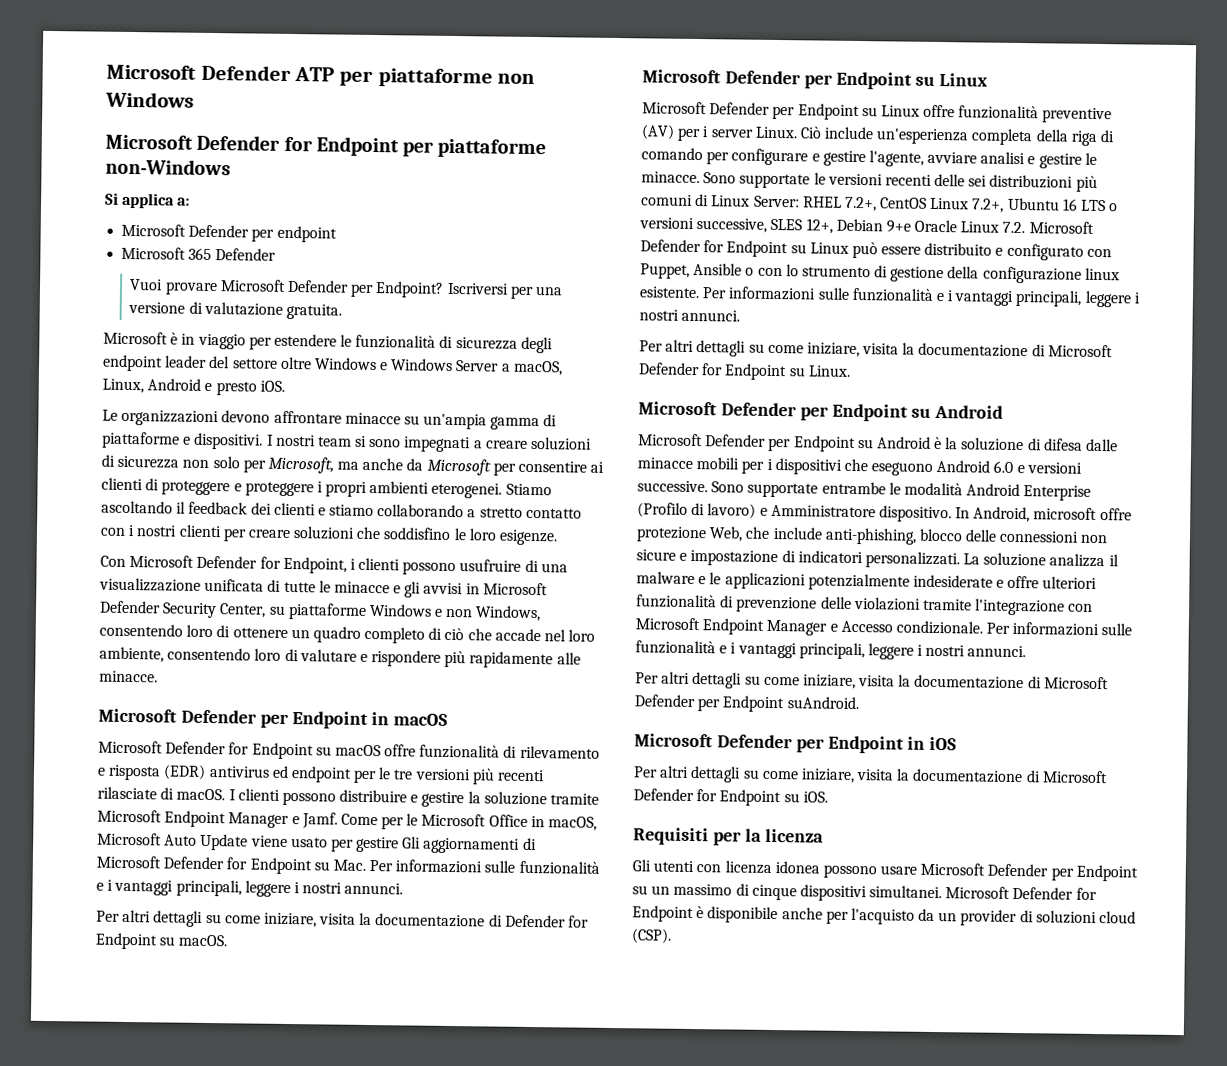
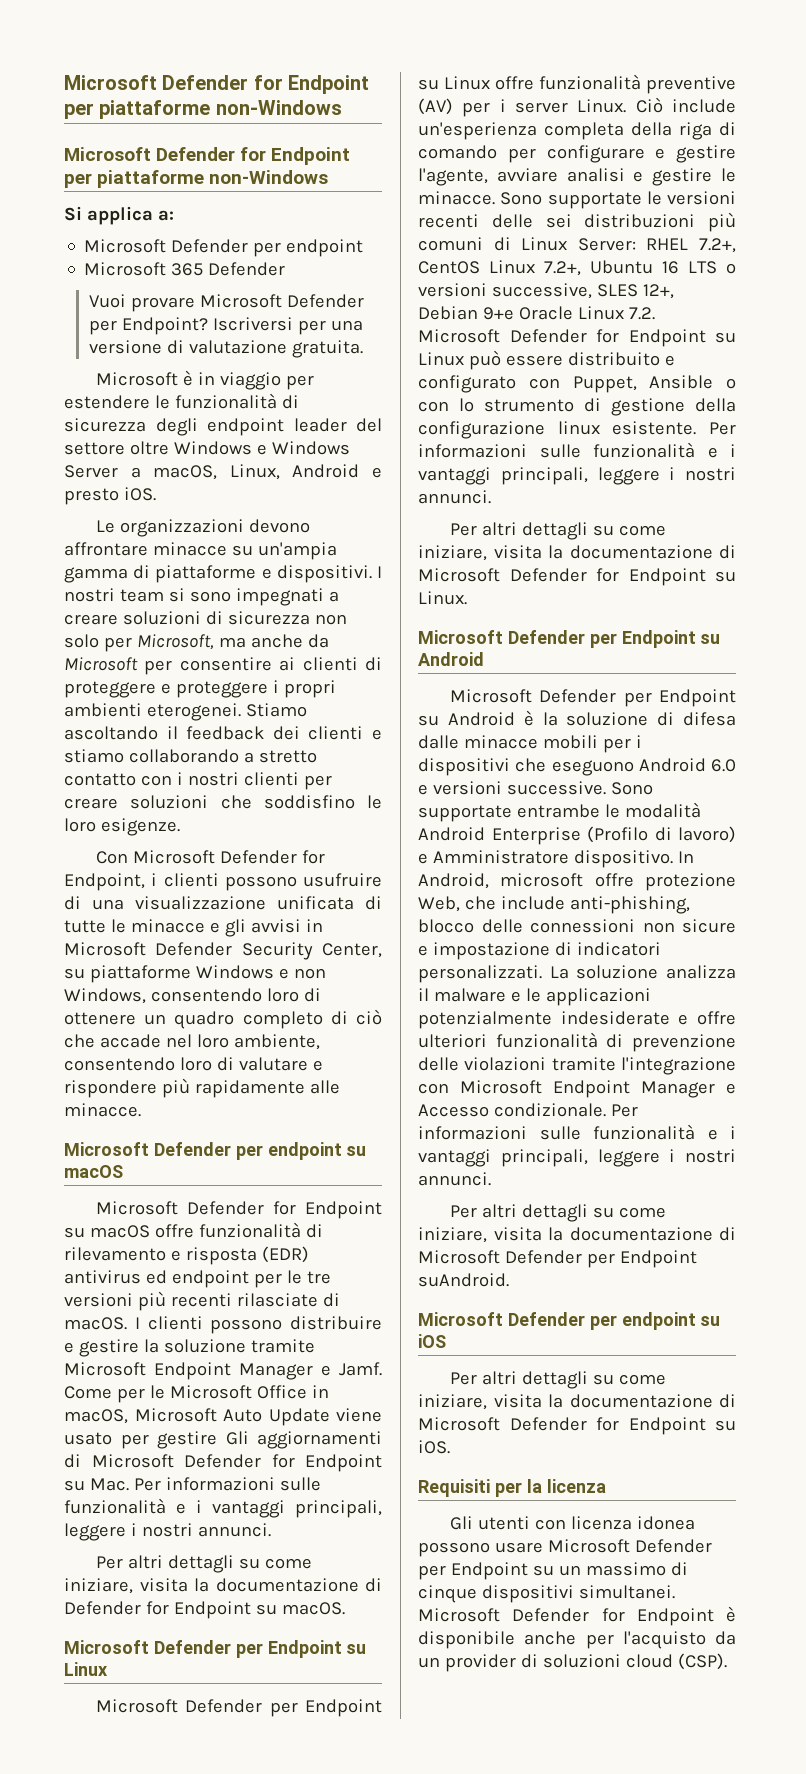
[106,64,536,88] [105,91,194,108] Microsoft Defender ATP per piattaforme non Windows -> [64,75,370,94] [64,100,342,119] Microsoft Defender for Endpoint per piattaforme non-Windows
[291,711,390,729] Endpoint in -> [267,1142,367,1160] endpoint su
[827,735,926,754] Endpoint in -> [621,1312,721,1330] endpoint su

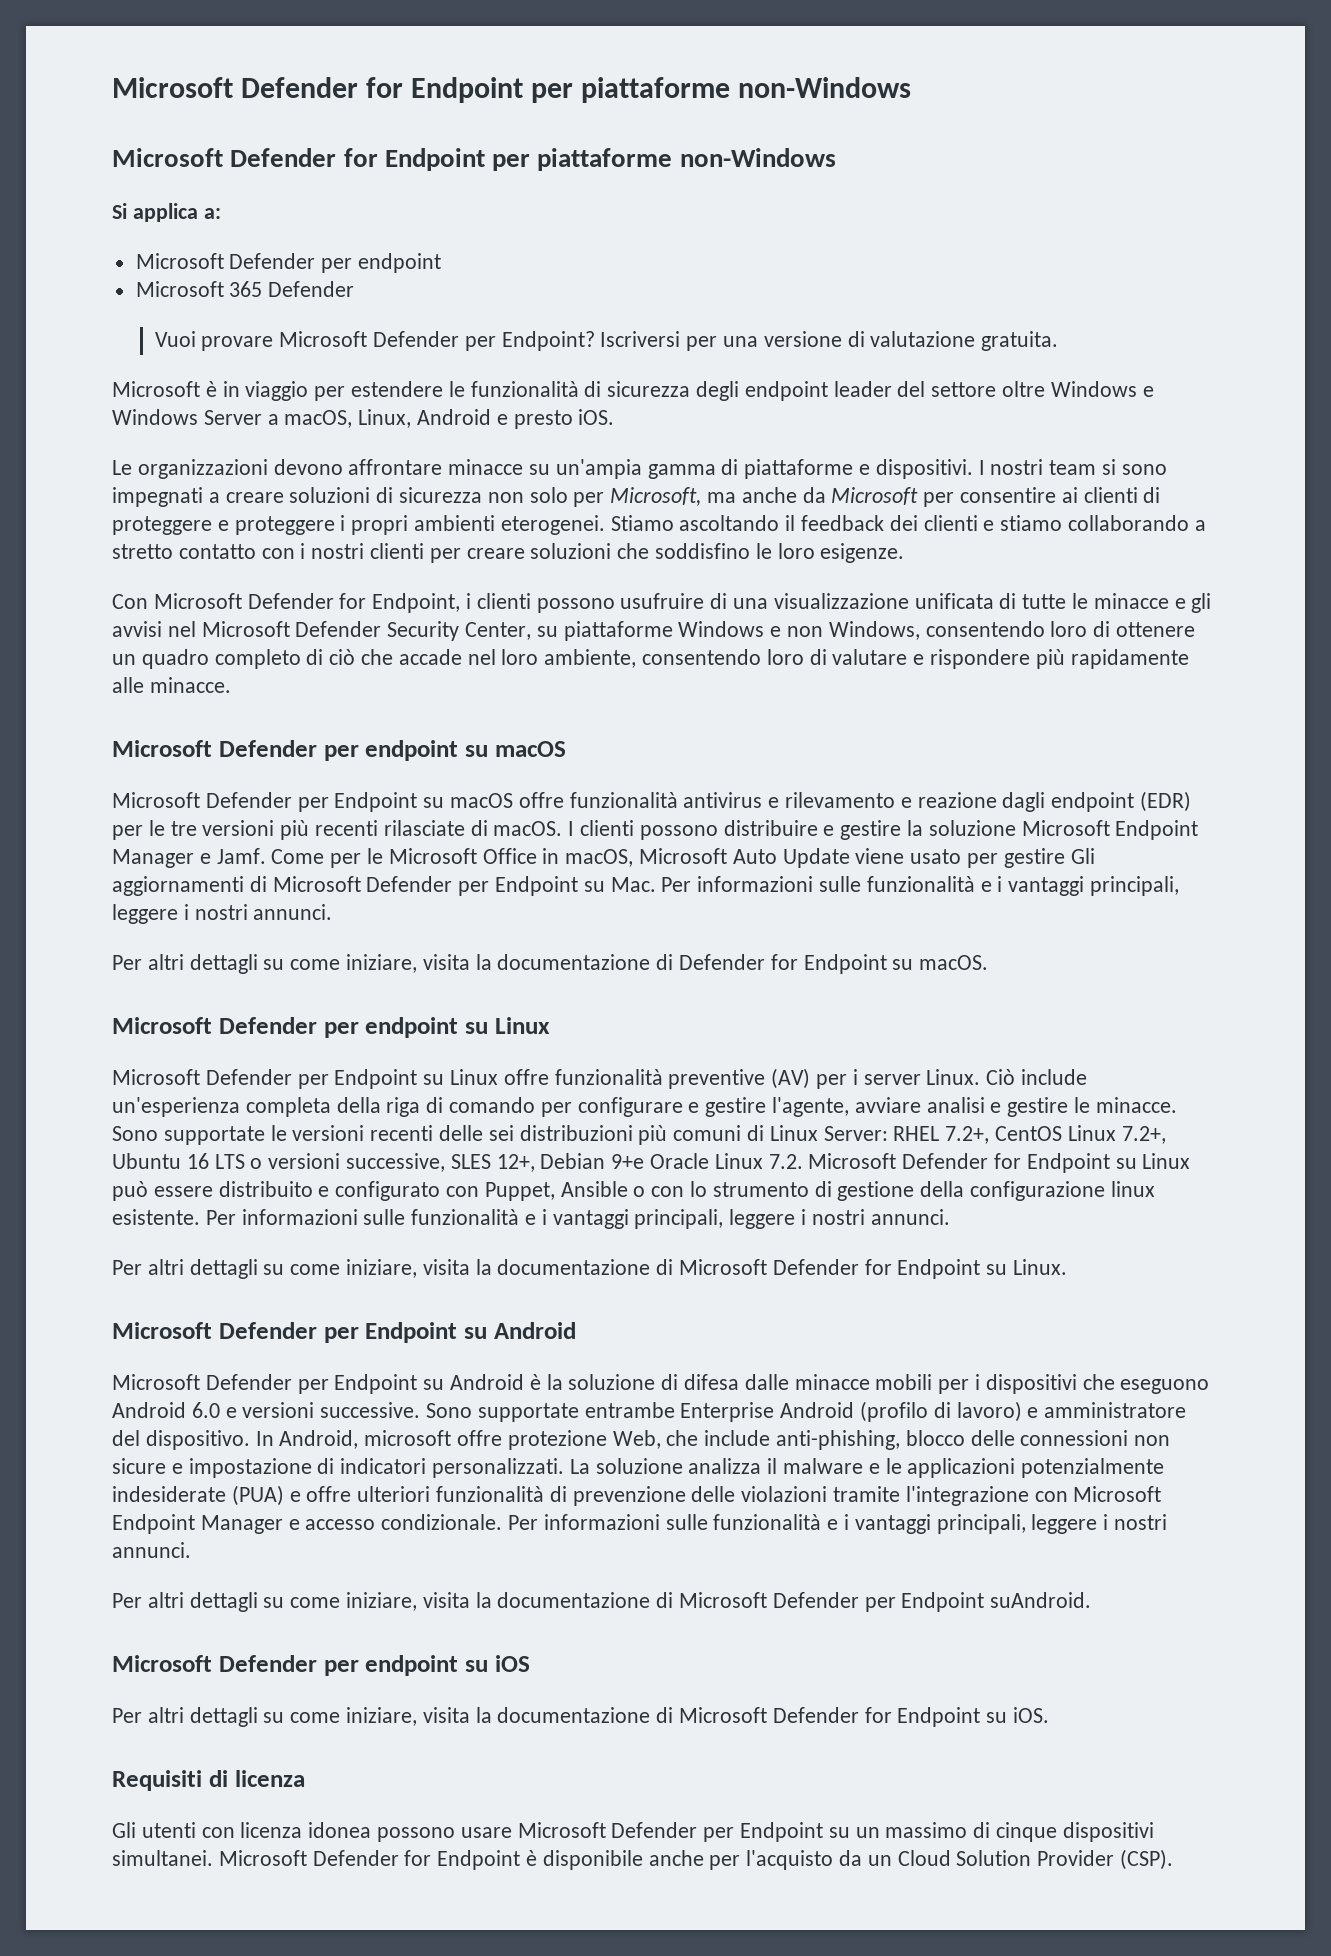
[305,919,323,932] in -> [167,621,196,637] nel
[273,1201,297,1215] for -> [297,797,329,812] per
[305,1224,323,1238] [64,1246,309,1265] [64,1270,249,1288] di rilevamento e risposta (EDR) antivirus ed endpoint -> [683,791,1192,812] antivirus e rilevamento e reazione dagli endpoint (EDR)
[250,1339,315,1353] tramite -> (1016, 828) none
[271,1454,295,1468] for -> [458,881,490,896] per
[267,1640,342,1658] Endpoint -> [365,1017,459,1038] endpoint
[604,802,701,818] [418,826,648,845] le modalità Android Enterprise (Profilo -> [680,1401,929,1422] Enterprise Android (profilo
[432,850,569,864] Amministratore -> [1044,1402,1187,1418] [112,1430,140,1446] amministratore del
(670, 1018) none -> [231,1485,284,1506] (PUA)
[418,1104,489,1117] Accesso -> [305,1519,376,1530] accesso
[494,1479,542,1497] per la -> [208,1770,228,1787] di
[444,1654,673,1672] provider di soluzioni cloud -> [897,1850,1115,1866] Cloud Solution Provider

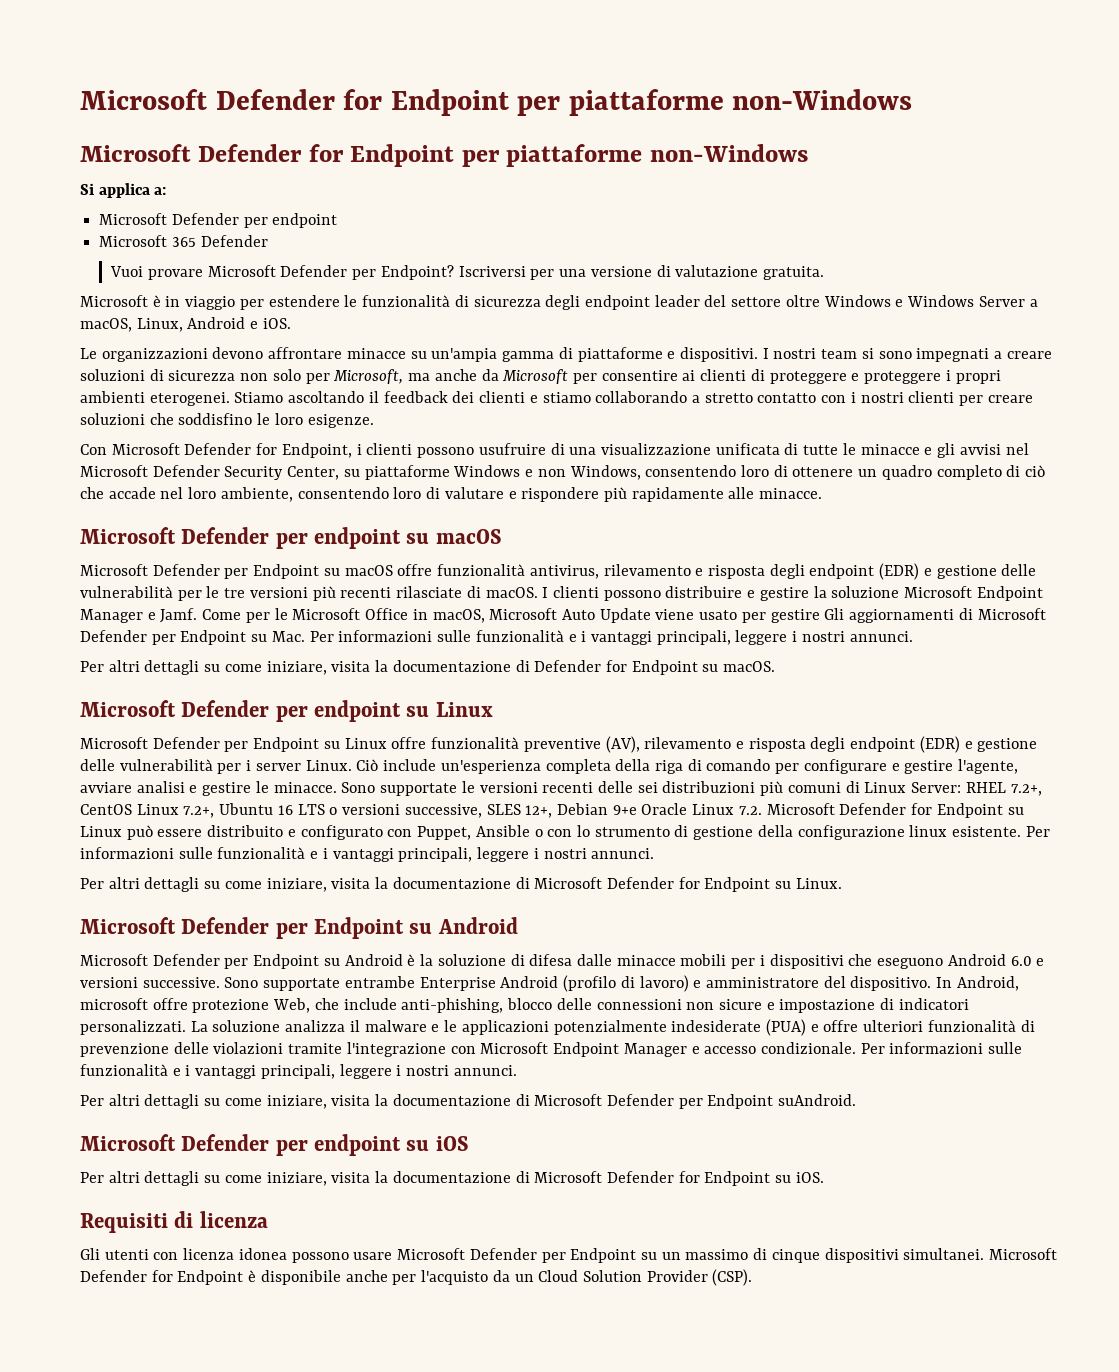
[513,410,573,429] presto -> (259, 325) none
[683,791,1192,812] antivirus e rilevamento e reazione dagli endpoint (EDR) -> [529,563,1037,580] [80,586,173,598] antivirus, rilevamento e risposta degli endpoint (EDR) e gestione delle vulnerabilità
[771,1068,811,1089] (AV) -> [605,736,1038,753] [80,759,213,771] (AV), rilevamento e risposta degli endpoint (EDR) e gestione delle vulnerabilità

